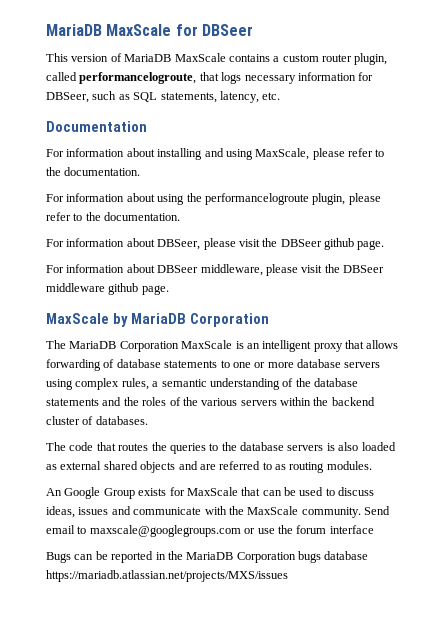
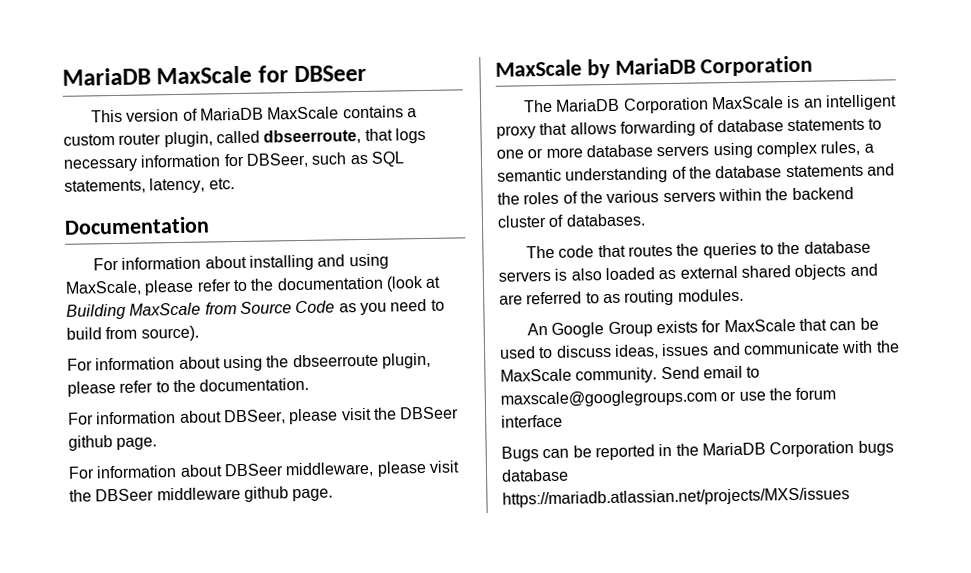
[79,72,197,84] performancelogroute, -> [263,128,362,145] dbseerroute,
[64,167,141,176] documentation. -> [276,276,442,292] [66,298,445,320] [66,325,199,342] documentation (look at Building MaxScale from Source Code as you need to build from source).
[204,193,309,205] performancelogroute -> [292,353,379,368] dbseerroute

